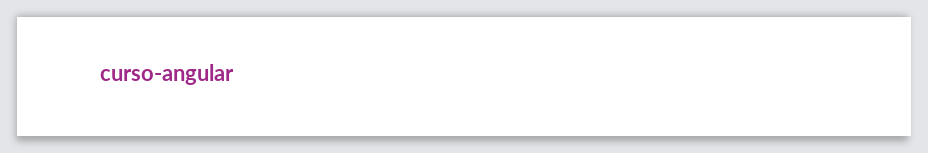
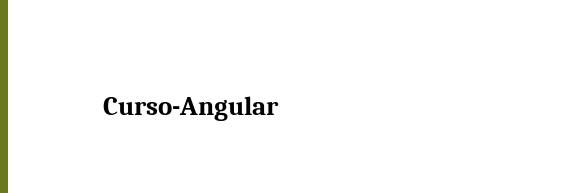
[100,64,234,85] curso-angular -> [103,96,279,121] Curso-Angular

